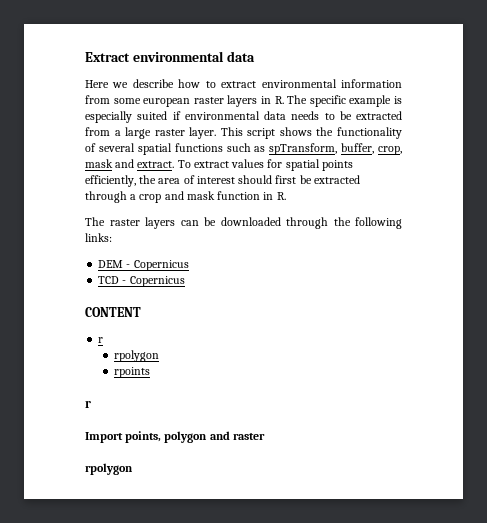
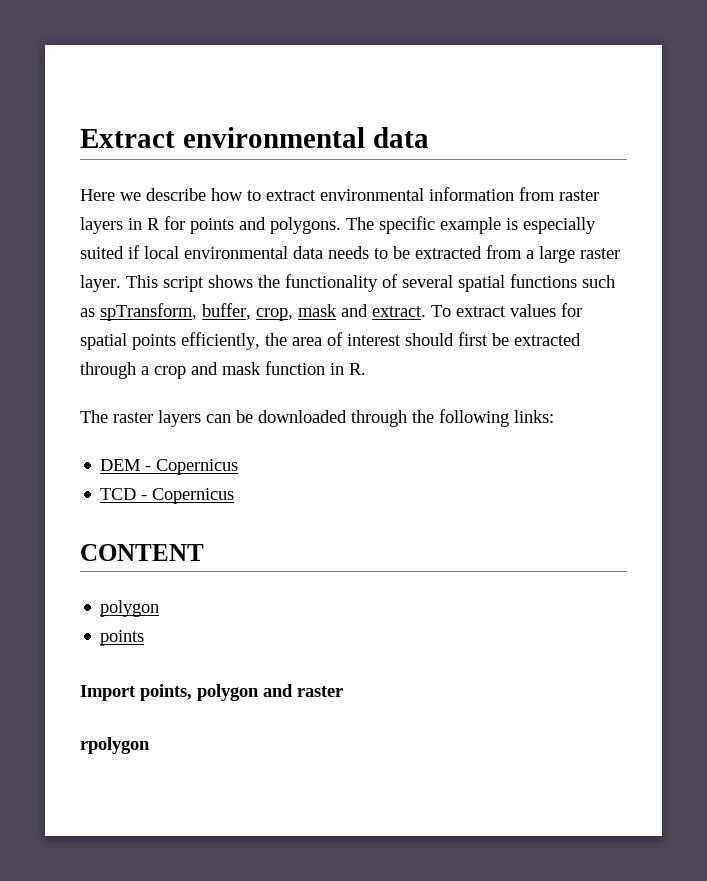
[113,98,191,107] some european -> (555, 194) none
[274,96,284,104] R. -> [147,216,341,234] R for points and polygons.
(181, 115) none -> [144,246,179,259] local
[98,337,104,343] [113,350,159,362] [113,367,150,378] [85,401,91,408] r // rpolygon // rpoints // r -> [100,600,160,617] [100,630,145,646] polygon // points

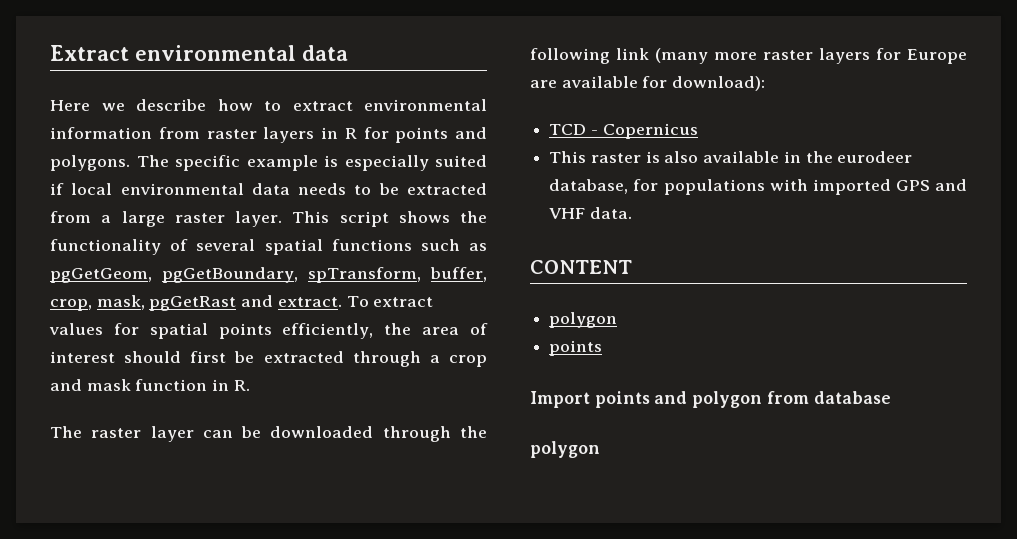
(95, 312) none -> [50,267,299,283] pgGetGeom, pgGetBoundary,
[298,304,337,317] mask -> [96,295,237,311] mask, pgGetRast
[158,410,201,427] layers -> [150,426,194,442] layer
[514,410,554,423] [100,459,239,475] [100,488,235,504] [80,544,204,561] [100,600,160,617] [100,630,145,646] [80,684,343,701] [80,737,150,754] links: // DEM - Copernicus // TCD - Copernicus // CONTENT // polygon // points // Import points, polygon and raster // rpolygon -> [616,48,967,64] [530,76,766,91] [549,123,698,139] [549,151,913,163] [549,179,967,195] [549,207,632,219] [530,260,632,274] [549,312,618,328] [549,340,603,356] [530,391,891,408] [530,441,600,458] link (many more raster layers for Europe are available for download): // TCD - Copernicus // This raster is also available in the eurodeer database, for populations with imported GPS and VHF data. // CONTENT // polygon // points // Import points and polygon from database // polygon

